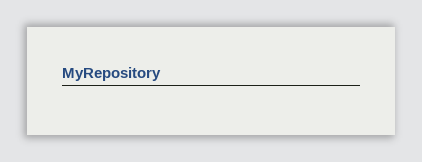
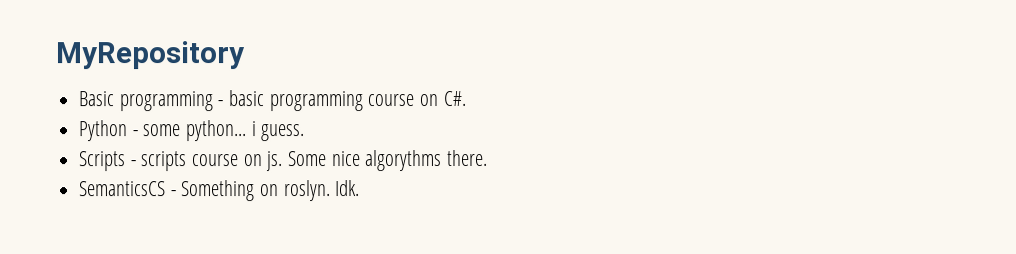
(161, 74) none -> [78,90,466,112] [78,120,306,142] [79,150,489,172] [79,180,361,202] // Basic programming - basic programming course on C#. // Python - some python... i guess. // Scripts - scripts course on js. Some nice algorythms there. // SemanticsCS - Something on roslyn. Idk.

